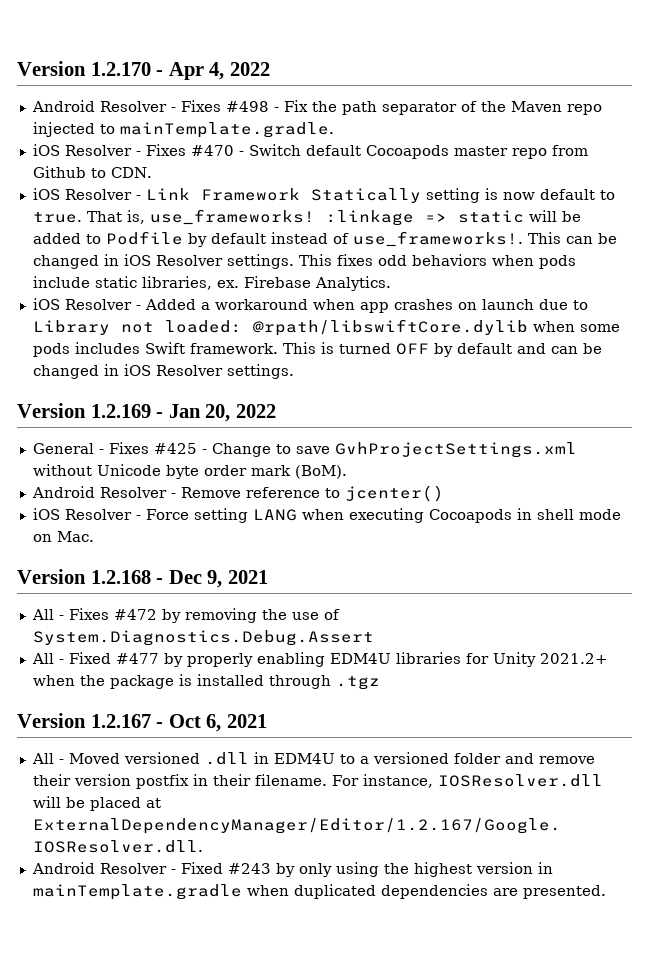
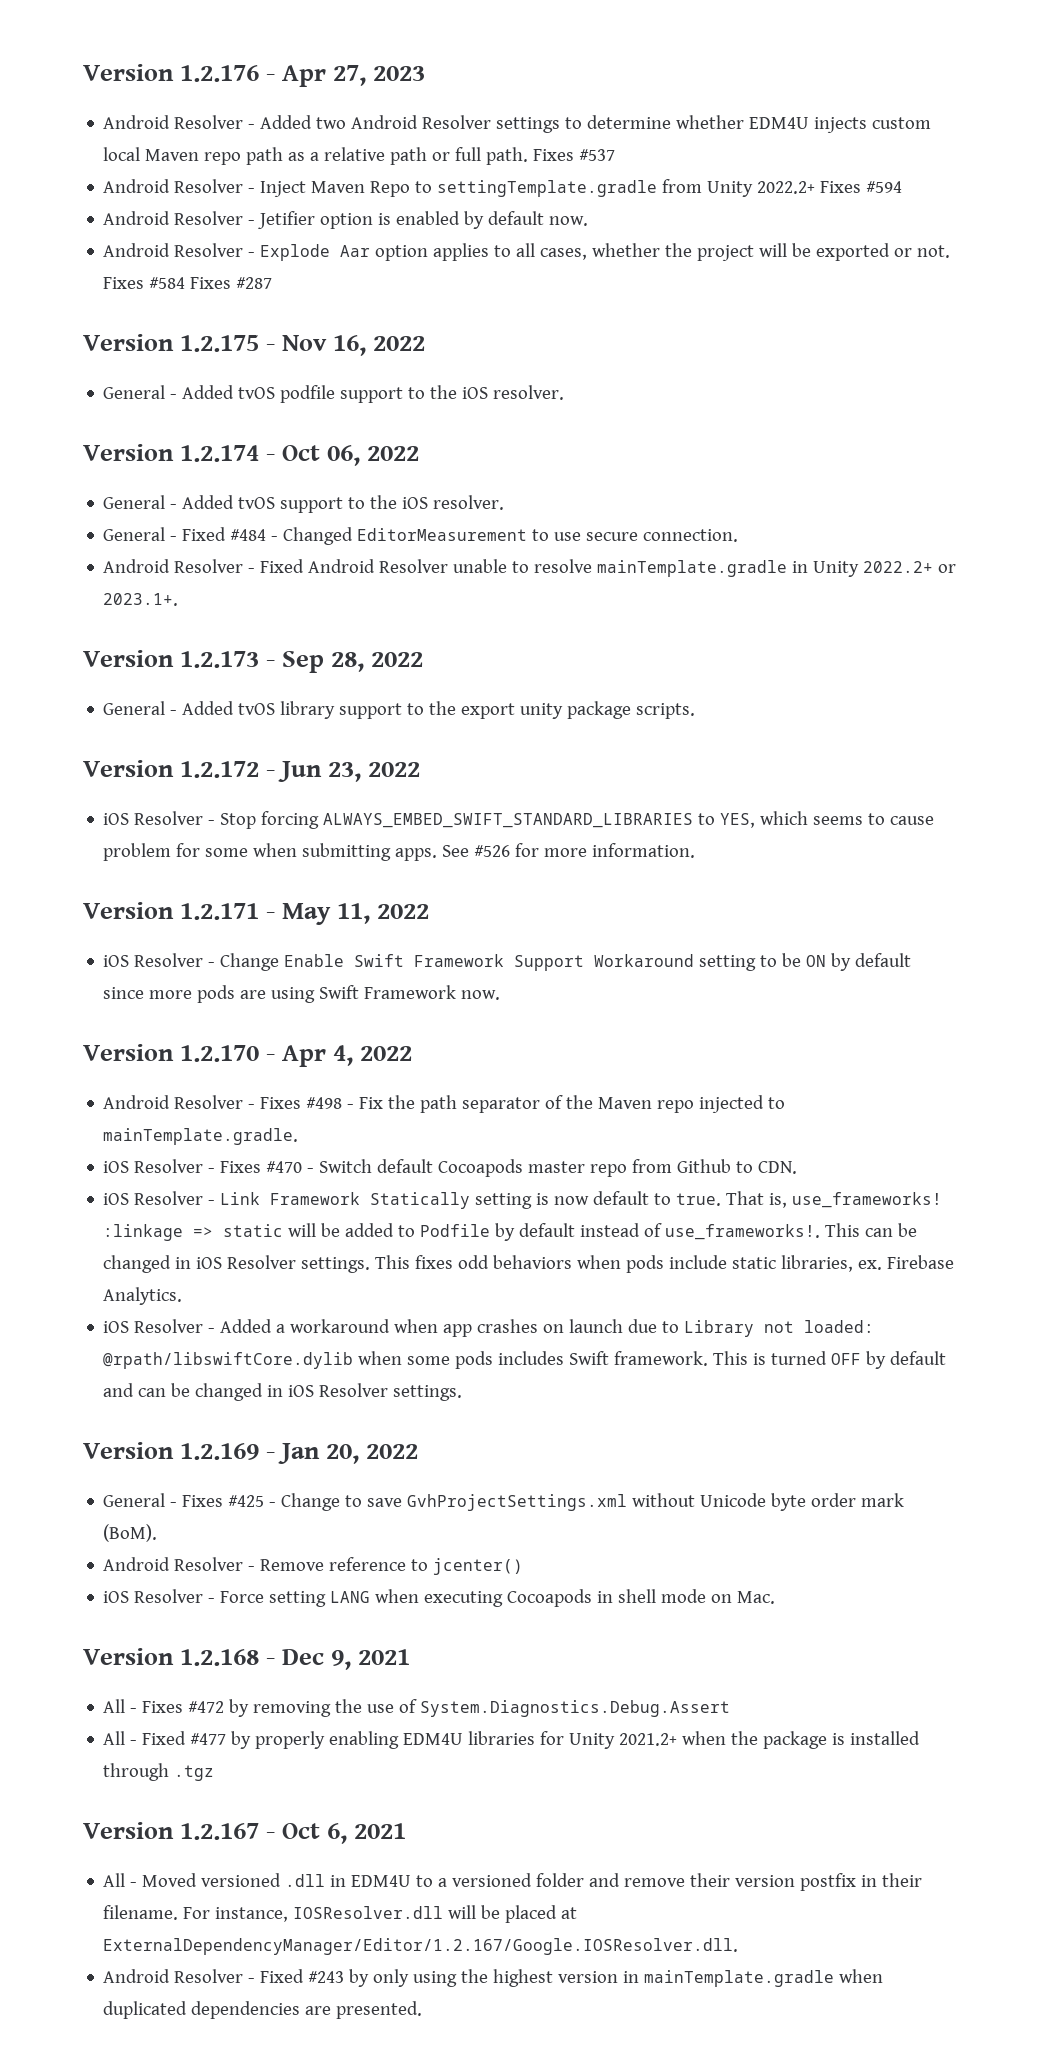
[17,61,86,76] Version -> [83,64,426,87] [103,115,932,133] [103,147,616,165] [103,179,903,197] [103,211,589,229] [103,243,951,261] [103,277,273,289] [83,334,426,356] [103,385,565,403] [83,444,420,466] [103,495,505,513] [103,527,739,545] [103,559,957,577] [103,593,179,606] [83,650,424,673] [103,701,696,719] [83,760,421,782] [103,811,935,829] [103,843,696,861] [83,902,430,925] [103,953,912,971] [103,985,501,1003] [83,1044,174,1061] Version 1.2.176 - Apr 27, 2023 // Android Resolver - Added two Android Resolver settings to determine whether EDM4U injects custom local Maven repo path as a relative path or full path. Fixes #537 // Android Resolver - Inject Maven Repo to settingTemplate.gradle from Unity 2022.2+ Fixes #594 // Android Resolver - Jetifier option is enabled by default now. // Android Resolver - Explode Aar option applies to all cases, whether the project will be exported or not. Fixes #584 Fixes #287 // Version 1.2.175 - Nov 16, 2022 // General - Added tvOS podfile support to the iOS resolver. // Version 1.2.174 - Oct 06, 2022 // General - Added tvOS support to the iOS resolver. // General - Fixed #484 - Changed EditorMeasurement to use secure connection. // Android Resolver - Fixed Android Resolver unable to resolve mainTemplate.gradle in Unity 2022.2+ or 2023.1+. // Version 1.2.173 - Sep 28, 2022 // General - Added tvOS library support to the export unity package scripts. // Version 1.2.172 - Jun 23, 2022 // iOS Resolver - Stop forcing ALWAYS_EMBED_SWIFT_STANDARD_LIBRARIES to YES, which seems to cause problem for some when submitting apps. See #526 for more information. // Version 1.2.171 - May 11, 2022 // iOS Resolver - Change Enable Swift Framework Support Workaround setting to be ON by default since more pods are using Swift Framework now. // Version

